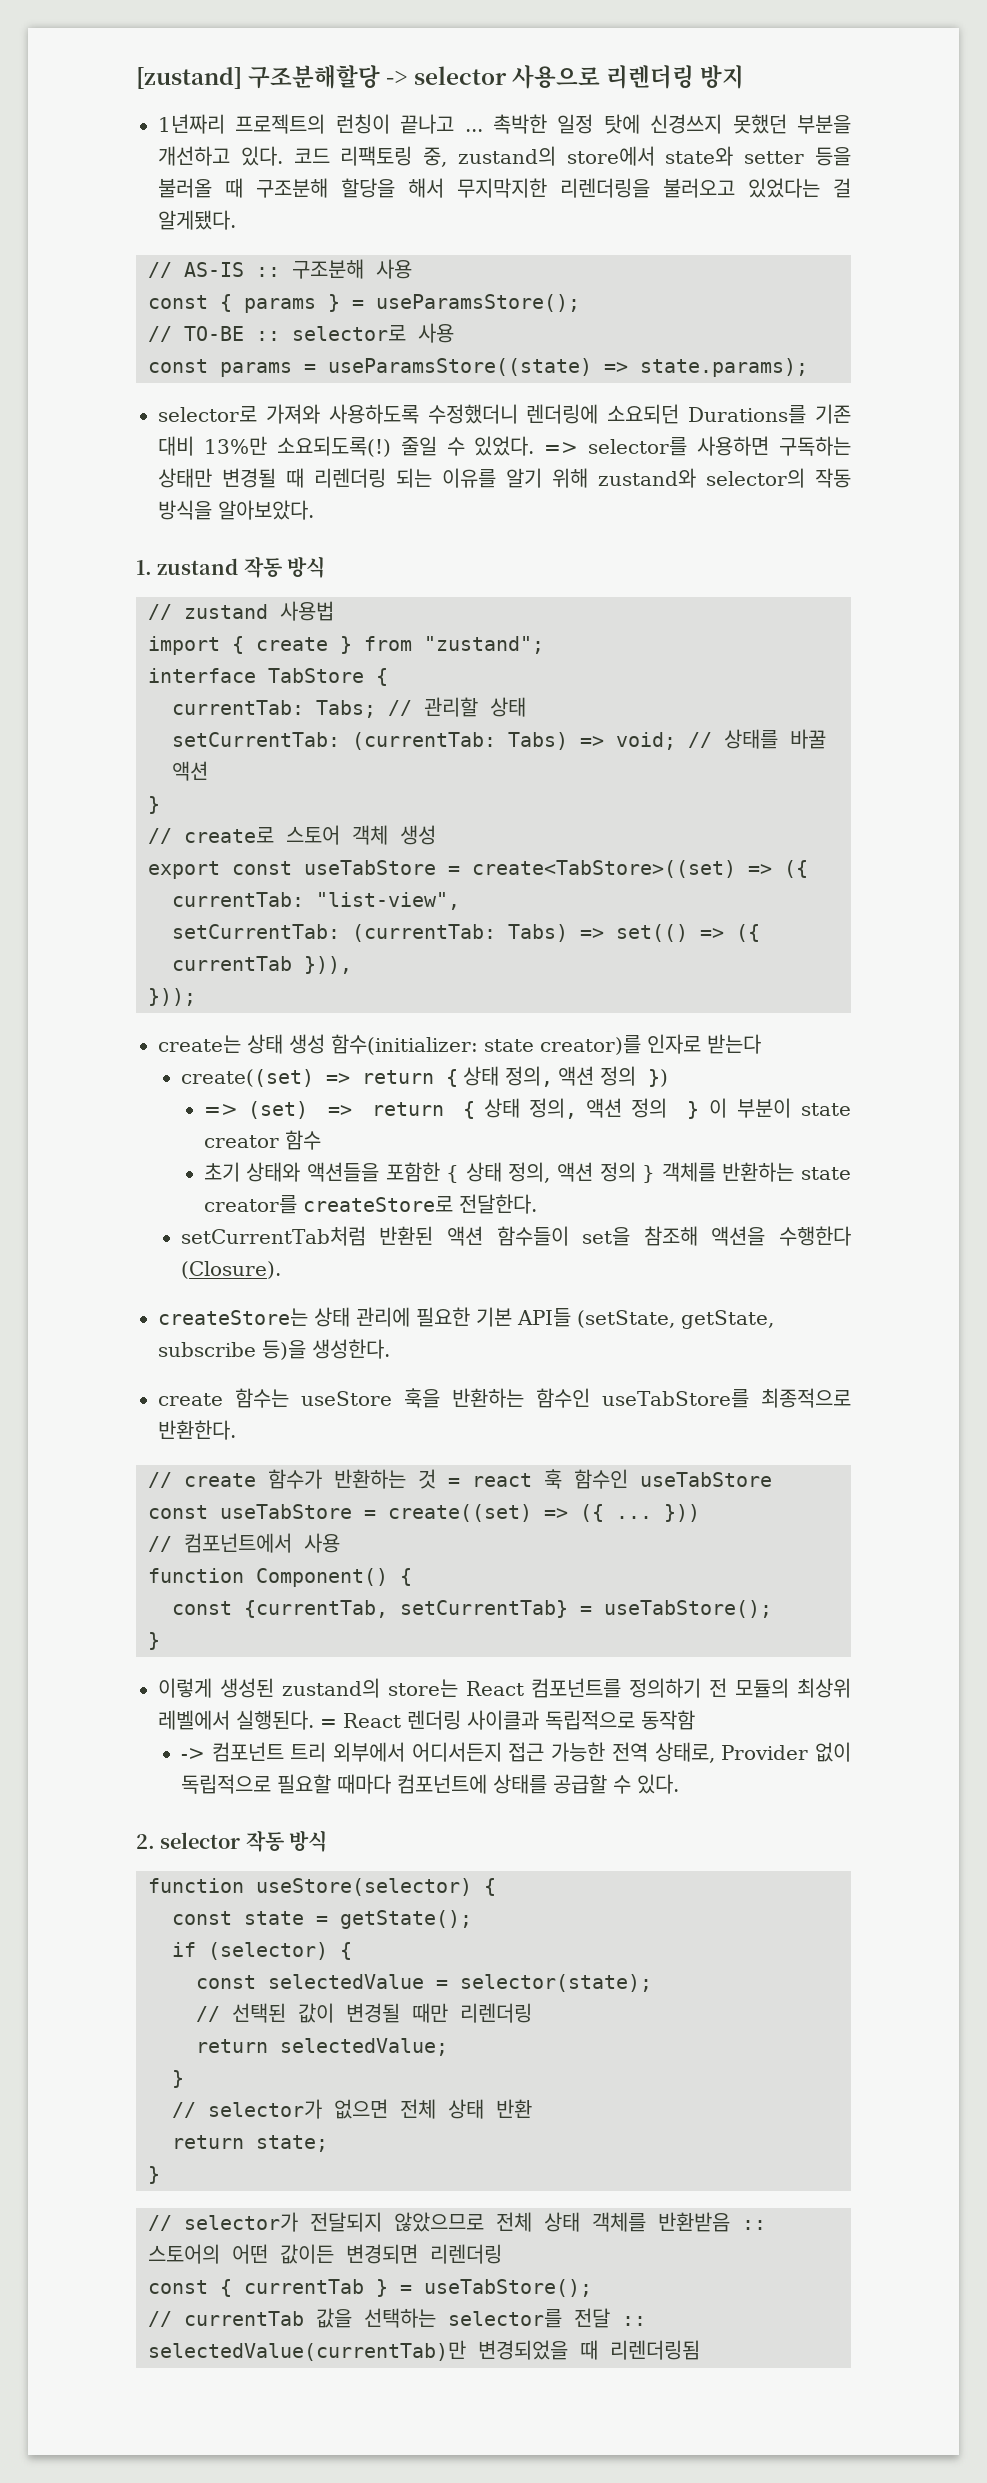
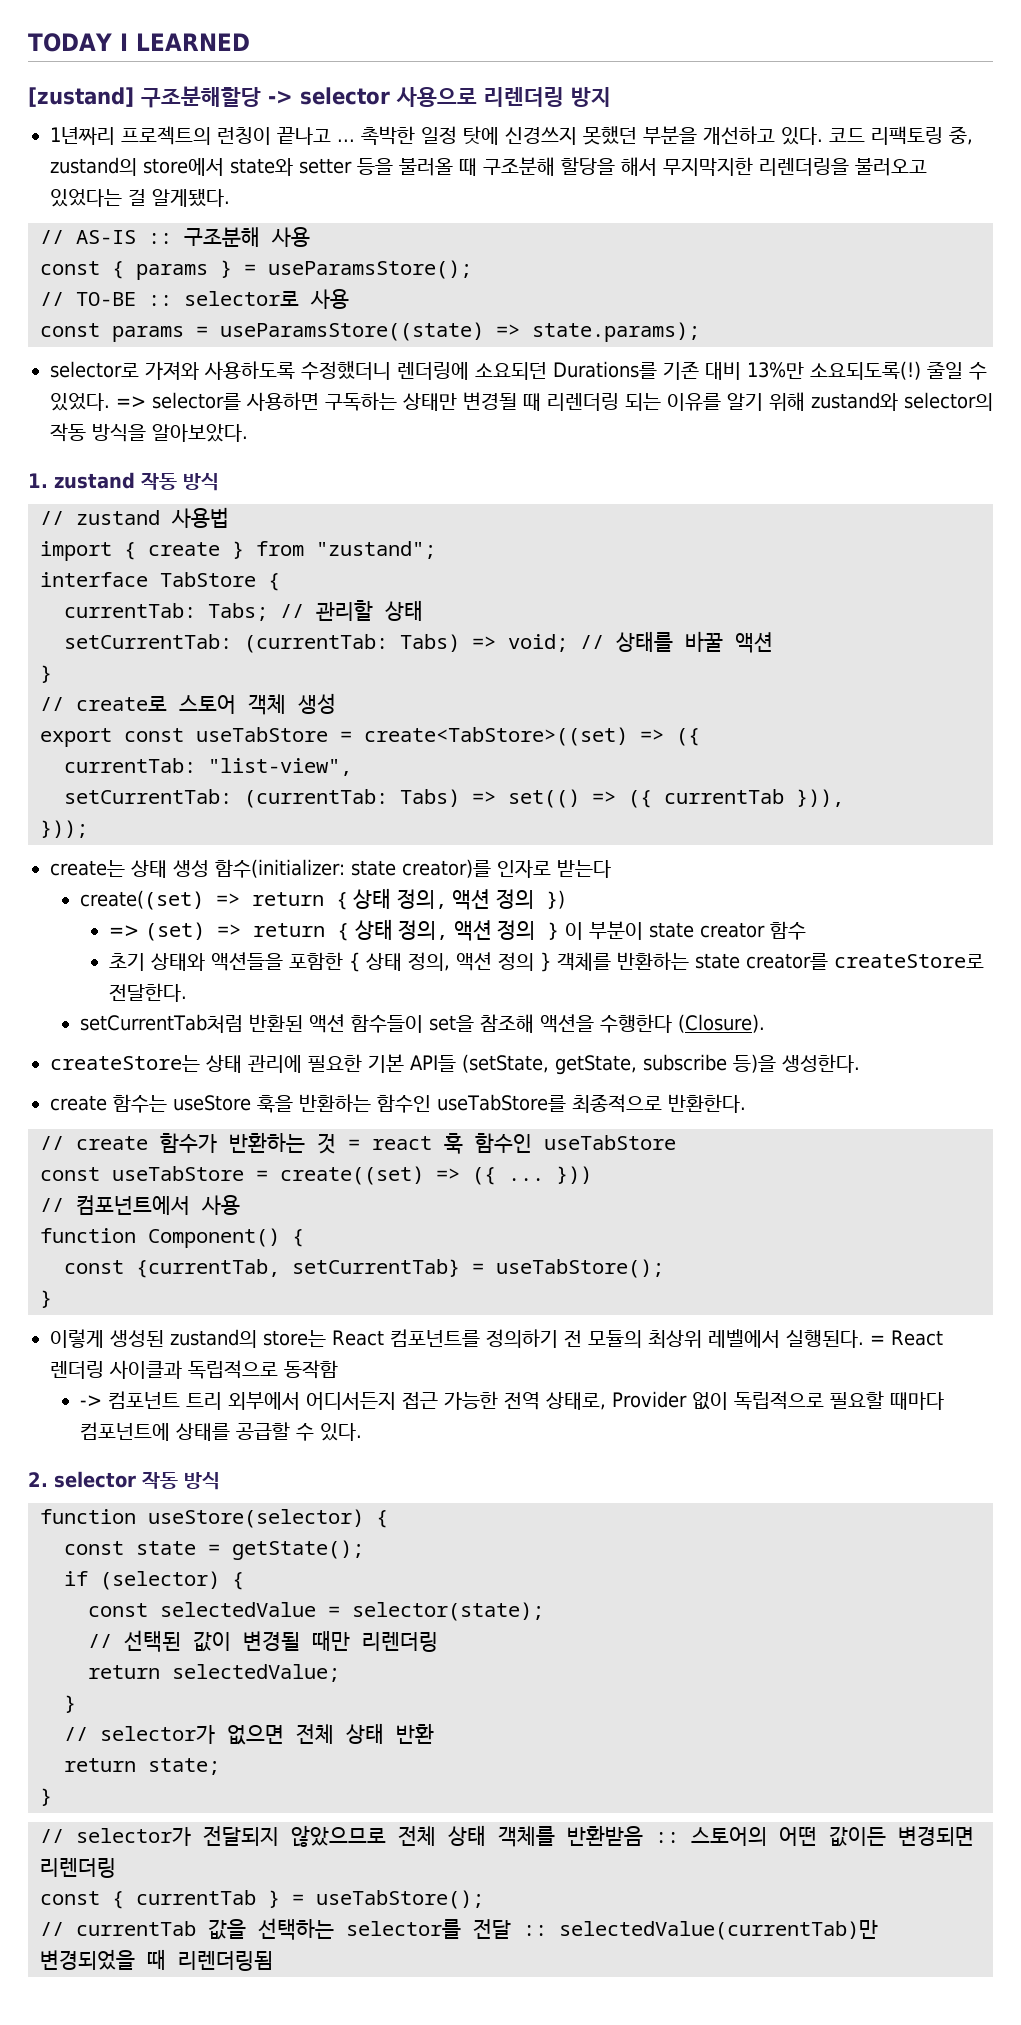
(136, 78) none -> [28,33,250,52] TODAY I LEARNED //

